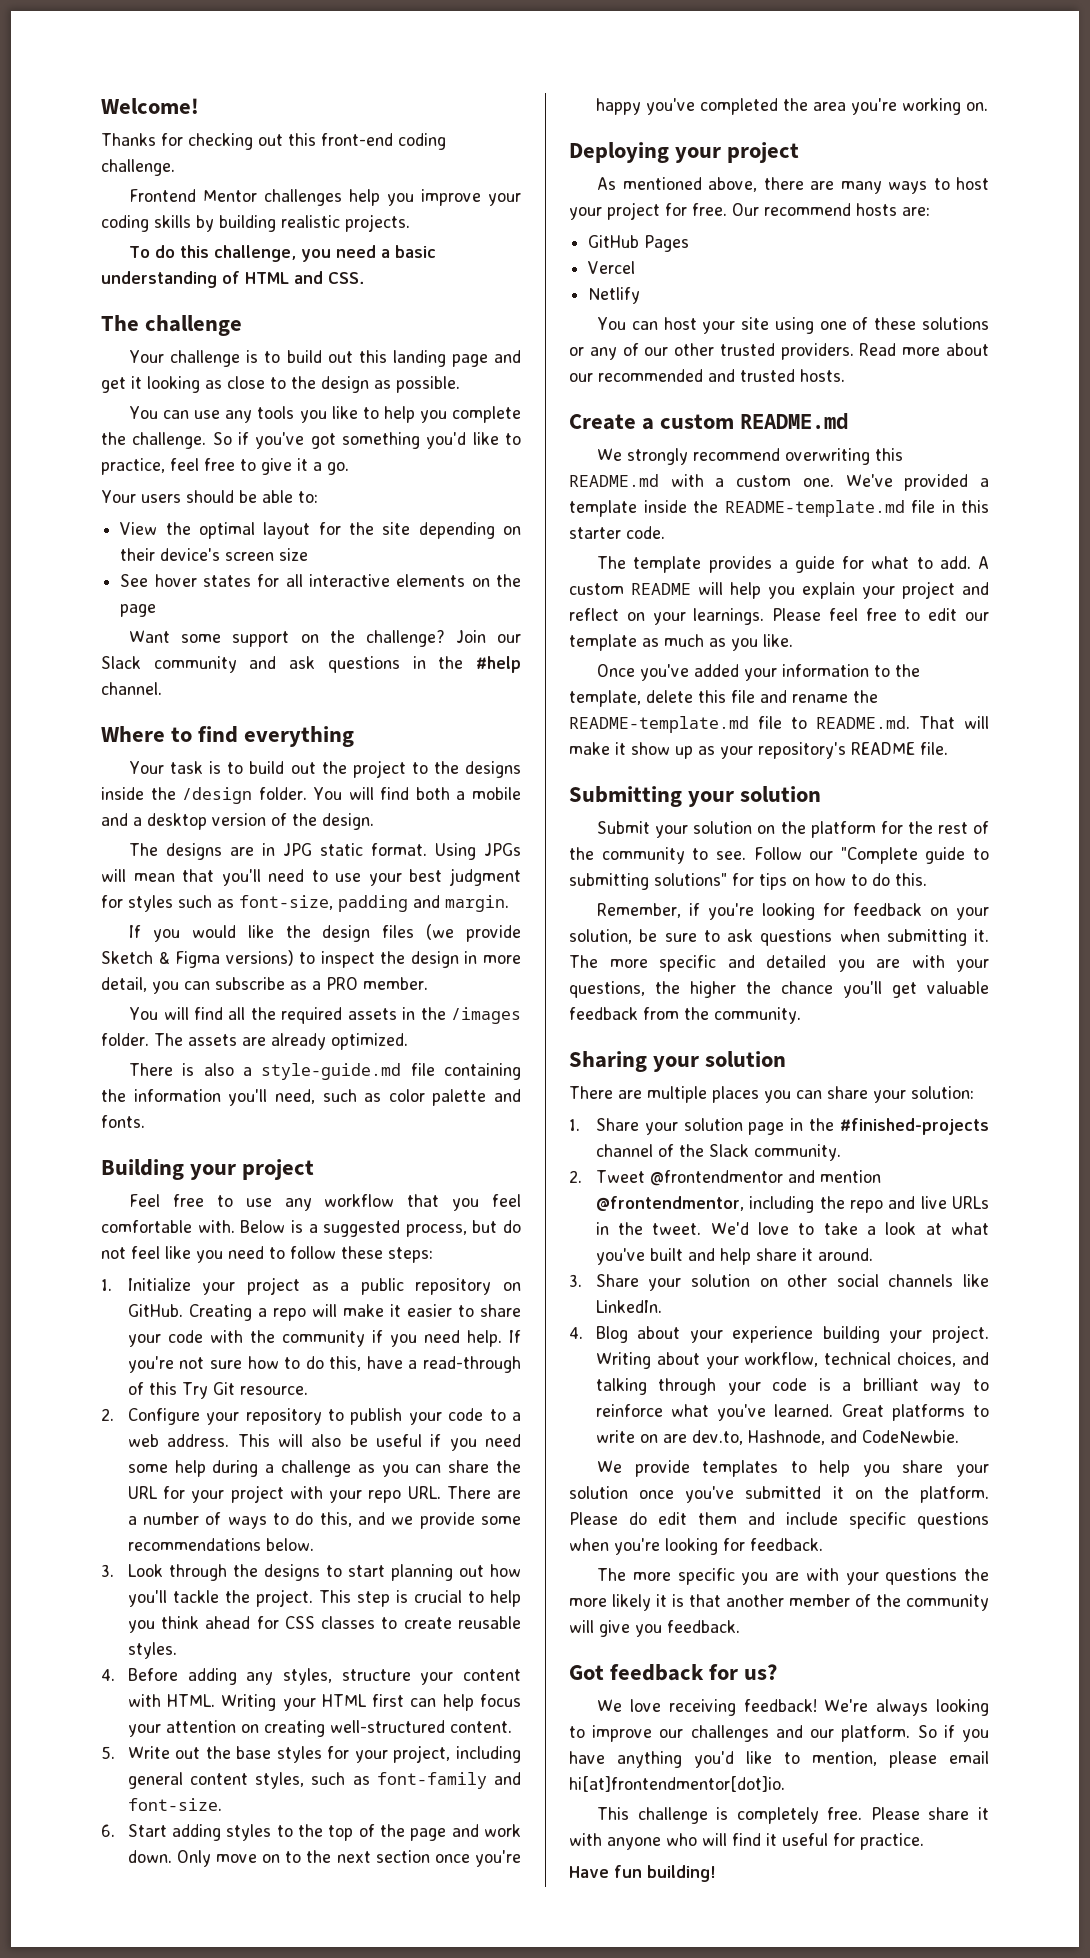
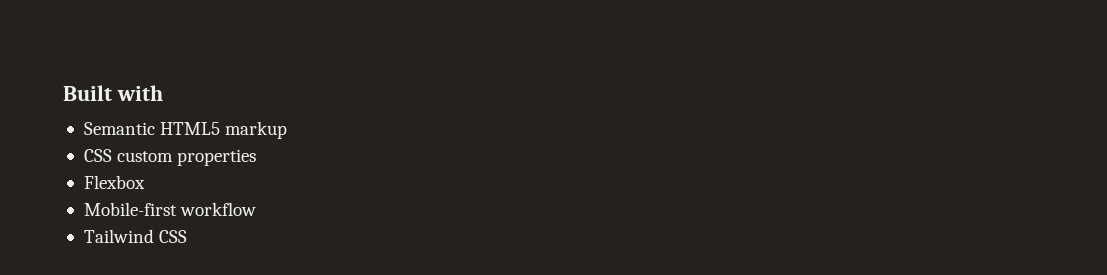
[101,98,199,114] [101,133,446,150] [101,159,175,176] [129,189,521,206] [101,214,410,232] [129,245,437,262] [101,271,364,288] [101,315,243,336] [129,350,521,367] [101,376,460,393] [129,406,522,423] [101,432,521,449] [101,458,349,475] [101,490,318,503] [120,522,521,539] [120,548,309,561] [120,574,521,587] [120,604,157,617] [129,630,521,647] [101,656,521,673] [101,682,162,695] [101,726,355,747] [129,760,521,778] [101,787,521,804] [101,813,374,830] [129,843,522,860] [101,868,521,886] [101,895,509,912] [129,924,522,942] [101,950,521,968] [101,977,428,994] [129,1007,521,1024] [101,1033,408,1050] [129,1063,521,1080] [101,1089,521,1106] [101,1115,145,1128] [101,1159,315,1180] [129,1194,522,1211] [101,1220,521,1237] [101,1246,433,1263] [101,1277,521,1295] [127,1304,522,1321] [127,1330,522,1347] [127,1356,522,1373] [127,1382,308,1399] [101,1408,521,1425] [127,1434,521,1451] [127,1460,522,1477] [127,1485,521,1503] [127,1512,521,1529] [127,1538,314,1551] [101,1564,521,1581] [127,1589,522,1607] [127,1616,521,1633] [127,1642,177,1659] [101,1668,521,1685] [127,1694,521,1711] [127,1720,512,1737] [101,1745,521,1763] [127,1772,521,1789] [127,1798,222,1811] [101,1824,521,1841] [127,1850,521,1867] [595,98,988,115] [569,142,800,163] [597,177,990,194] [569,202,930,220] [588,235,690,252] [588,261,636,274] [588,287,641,304] [597,317,990,334] [569,343,989,360] [569,369,845,382] [569,413,849,430] [597,448,904,465] [569,474,989,491] [569,500,989,517] [569,526,665,539] [597,556,989,573] [569,581,989,599] [569,608,989,625] [569,634,793,651] [597,664,921,681] [569,690,878,707] [569,716,989,733] [569,742,948,759] [569,786,822,807] [597,821,990,838] [569,847,989,864] [569,873,927,890] [597,903,989,920] [569,929,989,946] [569,955,989,972] [569,981,989,998] [569,1007,801,1024] [569,1051,787,1072] [569,1086,974,1103] [569,1118,989,1135] [595,1144,841,1161] [569,1170,881,1186] [595,1196,990,1213] [595,1222,989,1235] [595,1248,873,1265] [569,1274,989,1291] [595,1300,662,1313] [569,1325,989,1343] [595,1352,989,1369] [595,1378,989,1395] [595,1404,989,1421] [595,1430,959,1445] [597,1460,989,1477] [569,1486,989,1503] [569,1512,989,1529] [569,1538,823,1555] [597,1568,990,1585] [569,1594,989,1611] [569,1620,740,1637] [569,1664,778,1681] [597,1699,989,1716] [569,1725,989,1742] [569,1751,989,1768] [569,1776,785,1792] [597,1807,990,1824] [569,1833,924,1850] [569,1865,716,1882] Welcome! // Thanks for checking out this front-end coding challenge. // Frontend Mentor challenges help you improve your coding skills by building realistic projects. // To do this challenge, you need a basic understanding of HTML and CSS. // The challenge // Your challenge is to build out this landing page and get it looking as close to the design as possible. // You can use any tools you like to help you complete the challenge. So if you've got something you'd like to practice, feel free to give it a go. // Your users should be able to: // View the optimal layout for the site depending on their device's screen size // See hover states for all interactive elements on the page // Want some support on the challenge? Join our Slack community and ask questions in the #help channel. // Where to find everything // Your task is to build out the project to the designs inside the /design folder. You will find both a mobile and a desktop version of the design. // The designs are in JPG static format. Using JPGs will mean that you'll need to use your best judgment for styles such as font-size, padding and margin. // If you would like the design files (we provide Sketch & Figma versions) to inspect the design in more detail, you can subscribe as a PRO member. // You will find all the required assets in the /images folder. The assets are already optimized. // There is also a style-guide.md file containing the information you'll need, such as color palette and fonts. // Building your project // Feel free to use any workflow that you feel comfortable with. Below is a suggested process, but do not feel like you need to follow these steps: // 1. Initialize your project as a public repository on GitHub. Creating a repo will make it easier to share your code with the community if you need help. If you're not sure how to do this, have a read-through of this Try Git resource. // 2. Configure your repository to publish your code to a web address. This will also be useful if you need some help during a challenge as you can share the URL for your project with your repo URL. There are a number of ways to do this, and we provide some recommendations below. // 3. Look through the designs to start planning out how you'll tackle the project. This step is crucial to help you think ahead for CSS classes to create reusable styles. // 4. Before adding any styles, structure your content with HTML. Writing your HTML first can help focus your attention on creating well-structured content. // 5. Write out the base styles for your project, including general content styles, such as font-family and font-size. // 6. Start adding styles to the top of the page and work down. Only move on to the next section once you're happy you've completed the area you're working on. // Deploying your project // As mentioned above, there are many ways to host your project for free. Our recommend hosts are: // GitHub Pages // Vercel // Netlify // You can host your site using one of these solutions or any of our other trusted providers. Read more about our recommended and trusted hosts. // Create a custom README.md // We strongly recommend overwriting this README.md with a custom one. We've provided a template inside the README-template.md file in this starter code. // The template provides a guide for what to add. A custom README will help you explain your project and reflect on your learnings. Please feel free to edit our template as much as you like. // Once you've added your information to the template, delete this file and rename the README-template.md file to README.md. That will make it show up as your repository's README file. // Submitting your solution // Submit your solution on the platform for the rest of the community to see. Follow our "Complete guide to submitting solutions" for tips on how to do this. // Remember, if you're looking for feedback on your solution, be sure to ask questions when submitting it. The more specific and detailed you are with your questions, the higher the chance you'll get valuable feedback from the community. // Sharing your solution // There are multiple places you can share your solution: // 1. Share your solution page in the #finished-projects channel of the Slack community. // 2. Tweet @frontendmentor and mention @frontendmentor, including the repo and live URLs in the tweet. We'd love to take a look at what you've built and help share it around. // 3. Share your solution on other social channels like LinkedIn. // 4. Blog about your experience building your project. Writing about your workflow, technical choices, and talking through your code is a brilliant way to reinforce what you've learned. Great platforms to write on are dev.to, Hashnode, and CodeNewbie. // We provide templates to help you share your solution once you've submitted it on the platform. Please do edit them and include specific questions when you're looking for feedback. // The more specific you are with your questions the more likely it is that another member of the community will give you feedback. // Got feedback for us? // We love receiving feedback! We're always looking to improve our challenges and our platform. So if you have anything you'd like to mention, please email hi[at]frontendmentor[dot]io. // This challenge is completely free. Please share it with anyone who will find it useful for practice. // Have fun building! -> [63,85,163,101] [83,121,288,139] [83,149,257,166] [83,175,145,189] [83,202,257,216] [83,229,188,243] Built with // Semantic HTML5 markup // CSS custom properties // Flexbox // Mobile-first workflow // Tailwind CSS

